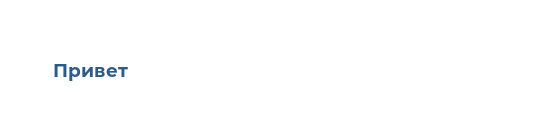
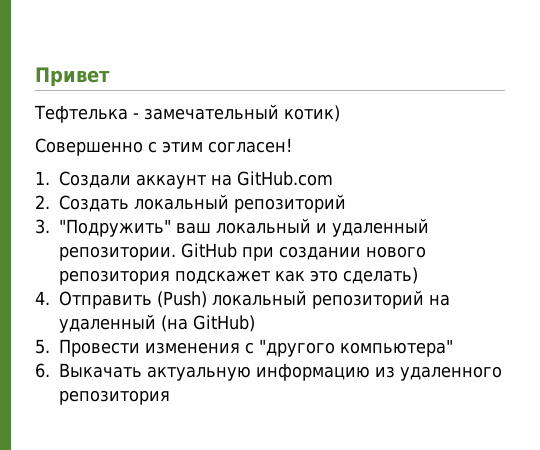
(128, 72) none -> [34,104,340,123] [35,138,292,156] [35,171,333,189] [35,194,346,213] [35,218,429,237] [59,243,426,261] [59,267,418,285] [35,290,450,309] [59,314,255,333] [35,339,453,357] [35,363,502,381] [59,390,170,405] // Тефтелька - замечательный котик) // Совершенно с этим согласен! // 1. Создали аккаунт на GitHub.com // 2. Создать локальный репозиторий // 3. "Подружить" ваш локальный и удаленный репозитории. GitHub при создании нового репозитория подскажет как это сделать) // 4. Отправить (Push) локальный репозиторий на удаленный (на GitHub) // 5. Провести изменения с "другого компьютера" // 6. Выкачать актуальную информацию из удаленного репозитория

